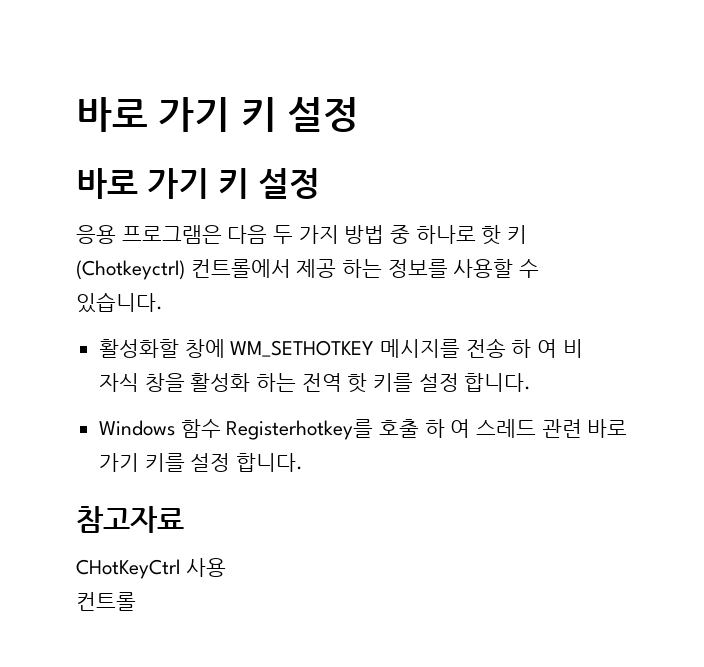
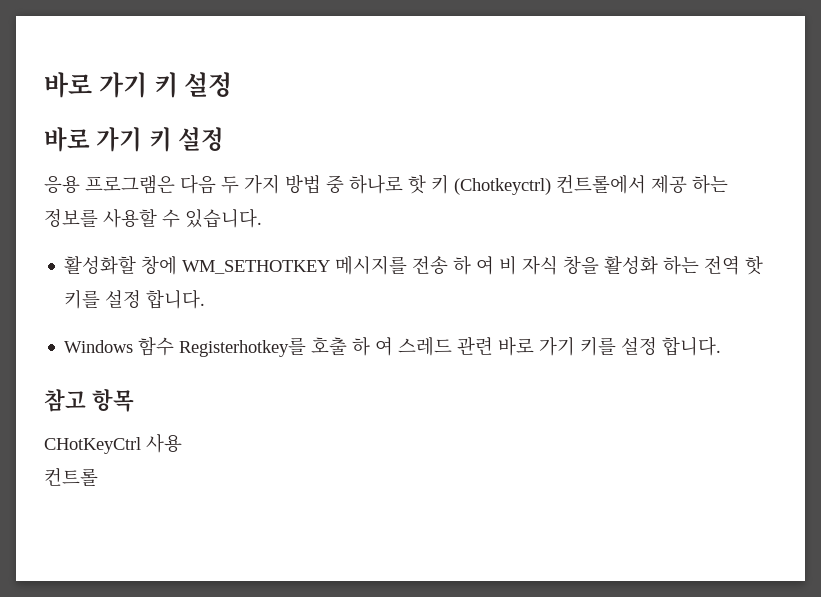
[76,506,184,533] 참고자료 -> [44,389,134,412] 참고 항목

